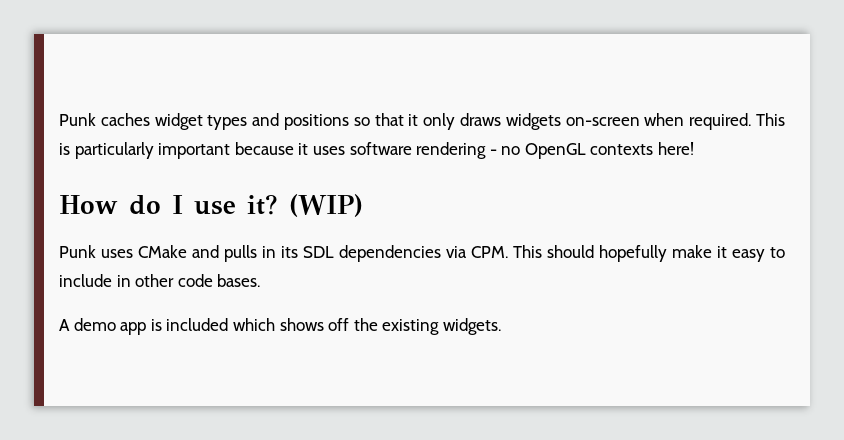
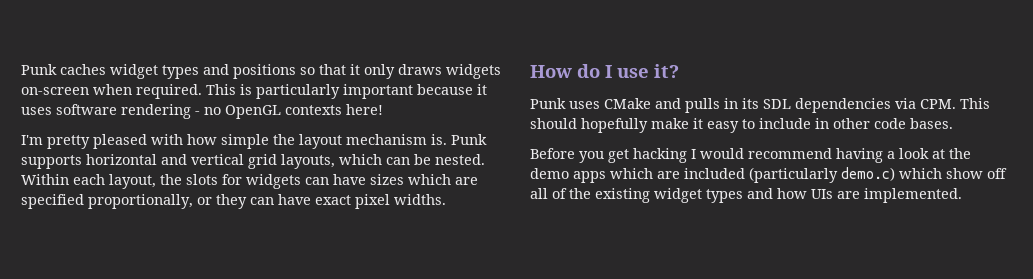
(695, 148) none -> [21,134,487,149] [21,154,485,169] [21,174,478,189] [21,194,446,209] // I'm pretty pleased with how simple the layout mechanism is. Punk supports horizontal and vertical grid layouts, which can be nested. Within each layout, the slots for widgets can have sizes which are specified proportionally, or they can have exact pixel widths.
[289,194,363,217] (WIP) -> (679, 71) none
[59,318,501,335] A demo app is included which shows off the existing widgets. -> [530,148,971,163] [530,167,1007,183] [530,188,962,203] Before you get hacking I would recommend having a look at the demo apps which are included (particularly demo.c) which show off all of the existing widget types and how UIs are implemented.

